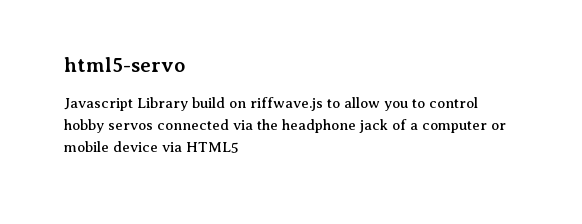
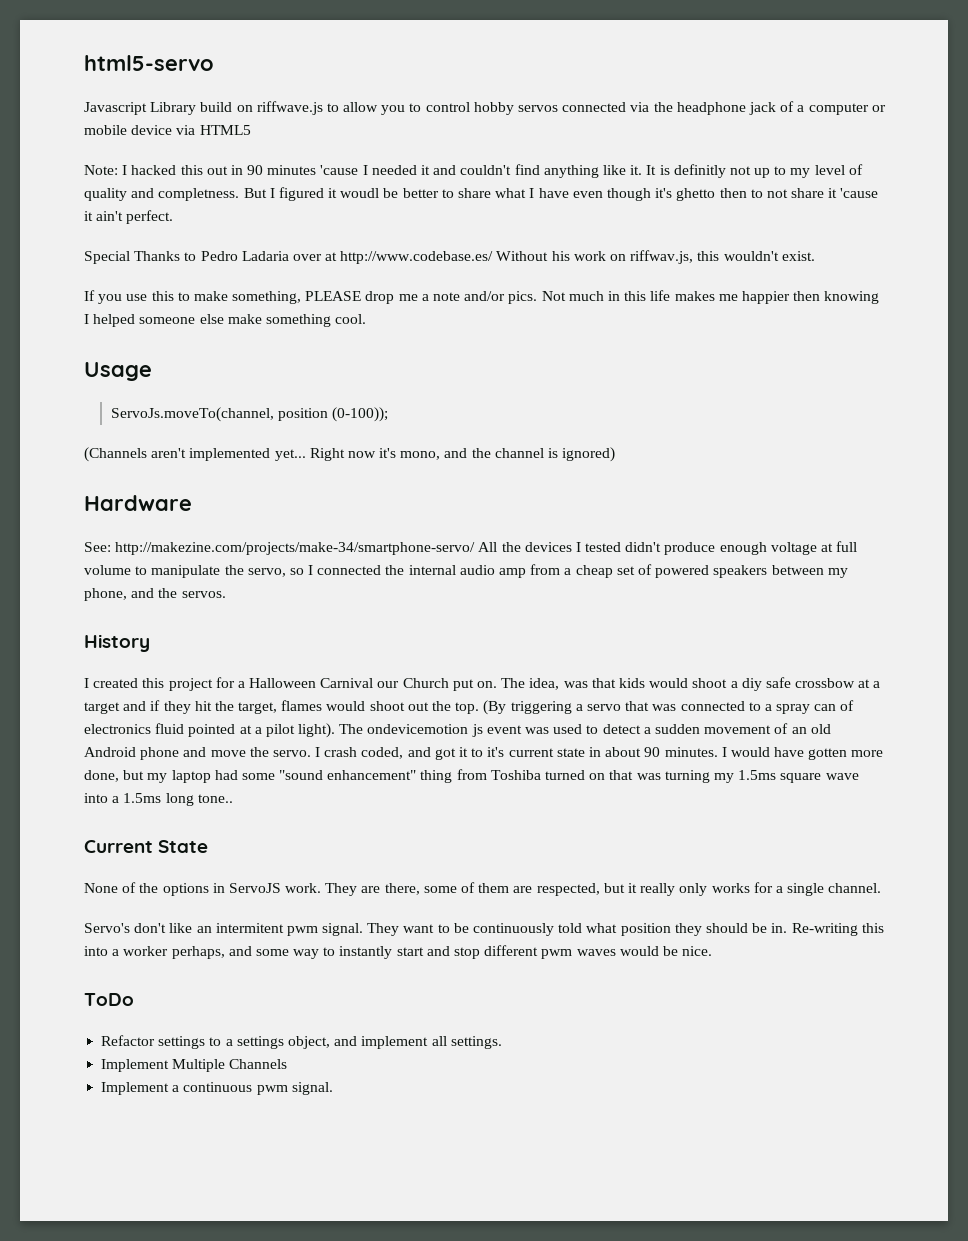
(239, 147) none -> [84,164,863,178] [84,187,879,201] [84,210,174,224] [84,250,815,264] [84,290,880,304] [84,314,367,327] [84,362,152,381] [110,407,389,422] [84,447,616,462] [84,495,192,511] [84,541,858,555] [84,564,848,578] [84,588,226,601] [84,634,150,652] [84,677,881,691] [84,700,855,715] [84,723,831,738] [84,747,884,760] [84,769,859,783] [84,793,233,806] [84,840,209,853] [84,882,882,896] [84,923,884,936] [84,945,713,959] [84,993,134,1006] [101,1035,502,1049] [101,1059,288,1072] [101,1082,333,1095] // Note: I hacked this out in 90 minutes 'cause I needed it and couldn't find anything like it. It is definitly not up to my level of quality and completness. But I figured it woudl be better to share what I have even though it's ghetto then to not share it 'cause it ain't perfect. // Special Thanks to Pedro Ladaria over at http://www.codebase.es/ Without his work on riffwav.js, this wouldn't exist. // If you use this to make something, PLEASE drop me a note and/or pics. Not much in this life makes me happier then knowing I helped someone else make something cool. // Usage // ServoJs.moveTo(channel, position (0-100)); // (Channels aren't implemented yet... Right now it's mono, and the channel is ignored) // Hardware // See: http://makezine.com/projects/make-34/smartphone-servo/ All the devices I tested didn't produce enough voltage at full volume to manipulate the servo, so I connected the internal audio amp from a cheap set of powered speakers between my phone, and the servos. // History // I created this project for a Halloween Carnival our Church put on. The idea, was that kids would shoot a diy safe crossbow at a target and if they hit the target, flames would shoot out the top. (By triggering a servo that was connected to a spray can of electronics fluid pointed at a pilot light). The ondevicemotion js event was used to detect a sudden movement of an old Android phone and move the servo. I crash coded, and got it to it's current state in about 90 minutes. I would have gotten more done, but my laptop had some "sound enhancement" thing from Toshiba turned on that was turning my 1.5ms square wave into a 1.5ms long tone.. // Current State // None of the options in ServoJS work. They are there, some of them are respected, but it really only works for a single channel. // Servo's don't like an intermitent pwm signal. They want to be continuously told what position they should be in. Re-writing this into a worker perhaps, and some way to instantly start and stop different pwm waves would be nice. // ToDo // Refactor settings to a settings object, and implement all settings. // Implement Multiple Channels // Implement a continuous pwm signal.

